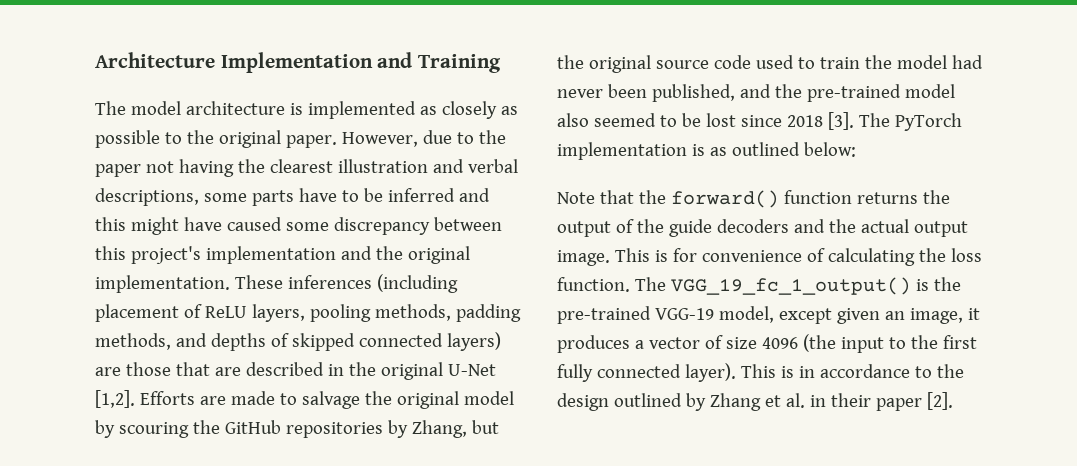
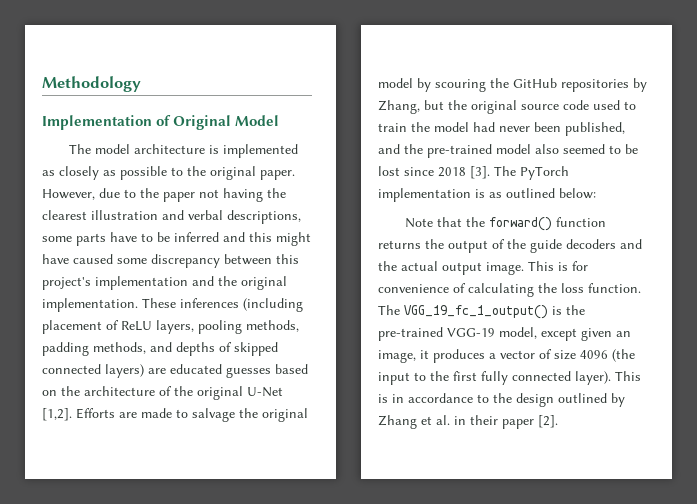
[95,52,501,73] Architecture Implementation and Training -> [42,76,141,92] [42,115,280,130] Methodology // Implementation of Original Model
[125,362,344,376] those that are described in -> [170,364,308,378] [42,386,172,396] educated guesses based on the architecture of

